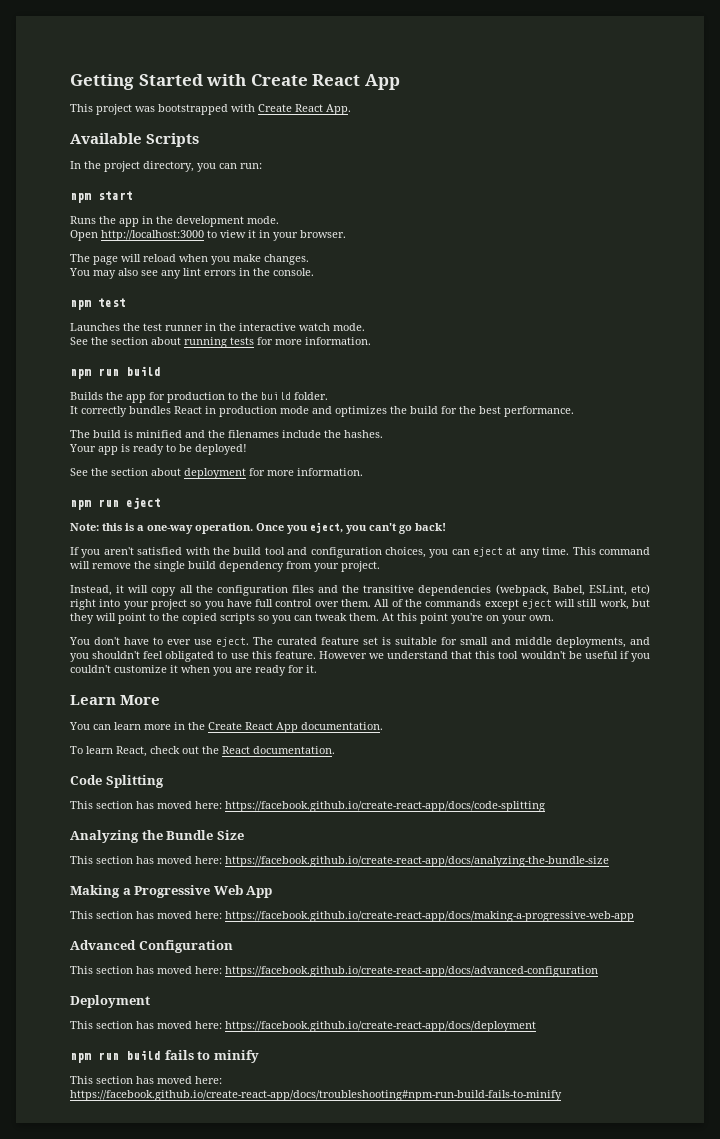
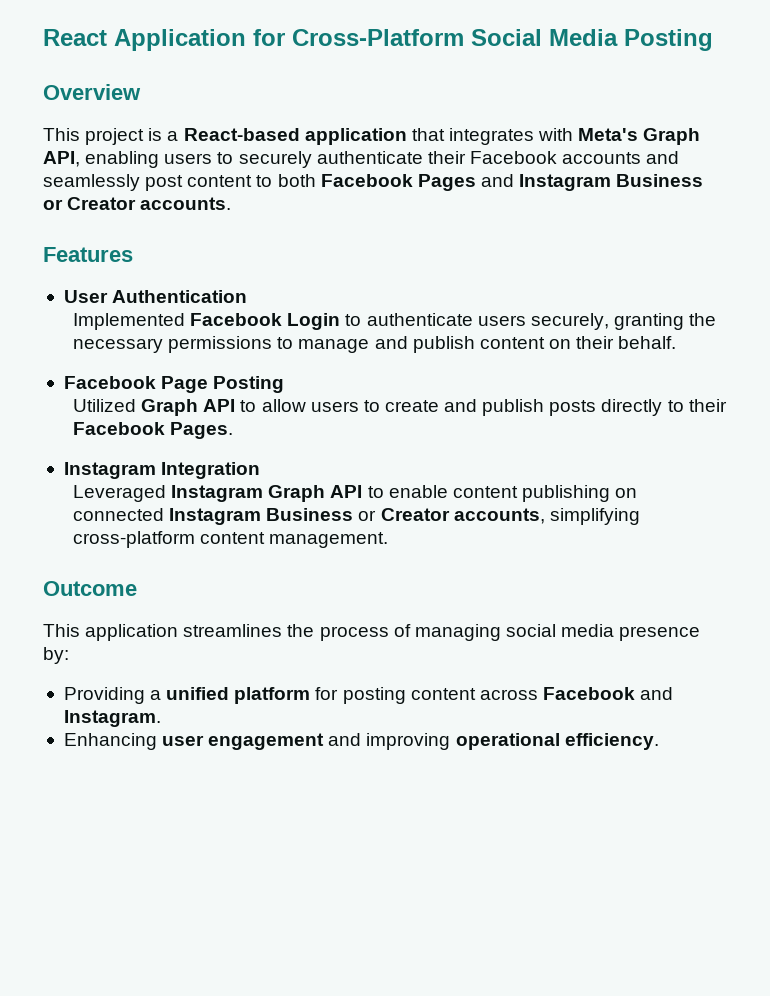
[70,74,400,90] [70,104,351,115] [70,133,200,147] [70,161,262,172] [70,191,133,203] [70,216,279,227] [70,230,346,241] [70,254,309,265] [69,268,314,279] [70,298,126,310] [70,323,365,331] [70,337,371,348] [70,366,161,379] [70,392,328,403] [70,406,574,417] [70,430,383,438] [69,444,247,455] [70,468,363,479] [70,497,161,510] [70,522,446,534] [70,547,651,558] [70,561,380,572] [70,584,650,596] [70,599,650,610] [70,613,554,624] [69,637,650,648] [70,651,650,662] [70,665,317,676] [70,695,161,705] [69,722,383,733] [70,746,335,757] [70,775,164,788] [70,801,545,812] [70,830,244,843] [70,856,609,867] [70,885,273,898] [70,911,634,922] [70,940,233,953] [70,966,598,977] [70,995,150,1008] [70,1021,536,1032] [70,1050,259,1063] [70,1076,222,1084] [70,1090,562,1101] Getting Started with Create React App // This project was bootstrapped with Create React App. // Available Scripts // In the project directory, you can run: // npm start // Runs the app in the development mode. // Open http://localhost:3000 to view it in your browser. // The page will reload when you make changes. // You may also see any lint errors in the console. // npm test // Launches the test runner in the interactive watch mode. // See the section about running tests for more information. // npm run build // Builds the app for production to the build folder. // It correctly bundles React in production mode and optimizes the build for the best performance. // The build is minified and the filenames include the hashes. // Your app is ready to be deployed! // See the section about deployment for more information. // npm run eject // Note: this is a one-way operation. Once you eject, you can't go back! // If you aren't satisfied with the build tool and configuration choices, you can eject at any time. This command will remove the single build dependency from your project. // Instead, it will copy all the configuration files and the transitive dependencies (webpack, Babel, ESLint, etc) right into your project so you have full control over them. All of the commands except eject will still work, but they will point to the copied scripts so you can tweak them. At this point you're on your own. // You don't have to ever use eject. The curated feature set is suitable for small and middle deployments, and you shouldn't feel obligated to use this feature. However we understand that this tool wouldn't be useful if you couldn't customize it when you are ready for it. // Learn More // You can learn more in the Create React App documentation. // To learn React, check out the React documentation. // Code Splitting // This section has moved here: https://facebook.github.io/create-react-app/docs/code-splitting // Analyzing the Bundle Size // This section has moved here: https://facebook.github.io/create-react-app/docs/analyzing-the-bundle-size // Making a Progressive Web App // This section has moved here: https://facebook.github.io/create-react-app/docs/making-a-progressive-web-app // Advanced Configuration // This section has moved here: https://facebook.github.io/create-react-app/docs/advanced-configuration // Deployment // This section has moved here: https://facebook.github.io/create-react-app/docs/deployment // npm run build fails to minify // This section has moved here: https://facebook.github.io/create-react-app/docs/troubleshooting#npm-run-build-fails-to-minify -> [43,29,713,51] [43,84,141,100] [43,128,701,145] [43,151,680,168] [43,174,704,191] [43,197,232,210] [43,247,133,262] [63,290,248,303] [73,313,717,330] [73,336,677,353] [63,376,285,393] [73,399,727,416] [73,422,234,439] [63,462,261,479] [73,485,638,502] [73,508,640,525] [73,531,389,548] [43,581,137,596] [43,624,701,641] [43,647,69,664] [63,687,674,704] [63,710,161,727] [63,733,659,750] React Application for Cross-Platform Social Media Posting // Overview // This project is a React-based application that integrates with Meta's Graph API, enabling users to securely authenticate their Facebook accounts and seamlessly post content to both Facebook Pages and Instagram Business or Creator accounts. // Features // User Authentication // Implemented Facebook Login to authenticate users securely, granting the necessary permissions to manage and publish content on their behalf. // Facebook Page Posting // Utilized Graph API to allow users to create and publish posts directly to their Facebook Pages. // Instagram Integration // Leveraged Instagram Graph API to enable content publishing on connected Instagram Business or Creator accounts, simplifying cross-platform content management. // Outcome // This application streamlines the process of managing social media presence by: // Providing a unified platform for posting content across Facebook and Instagram. // Enhancing user engagement and improving operational efficiency.

